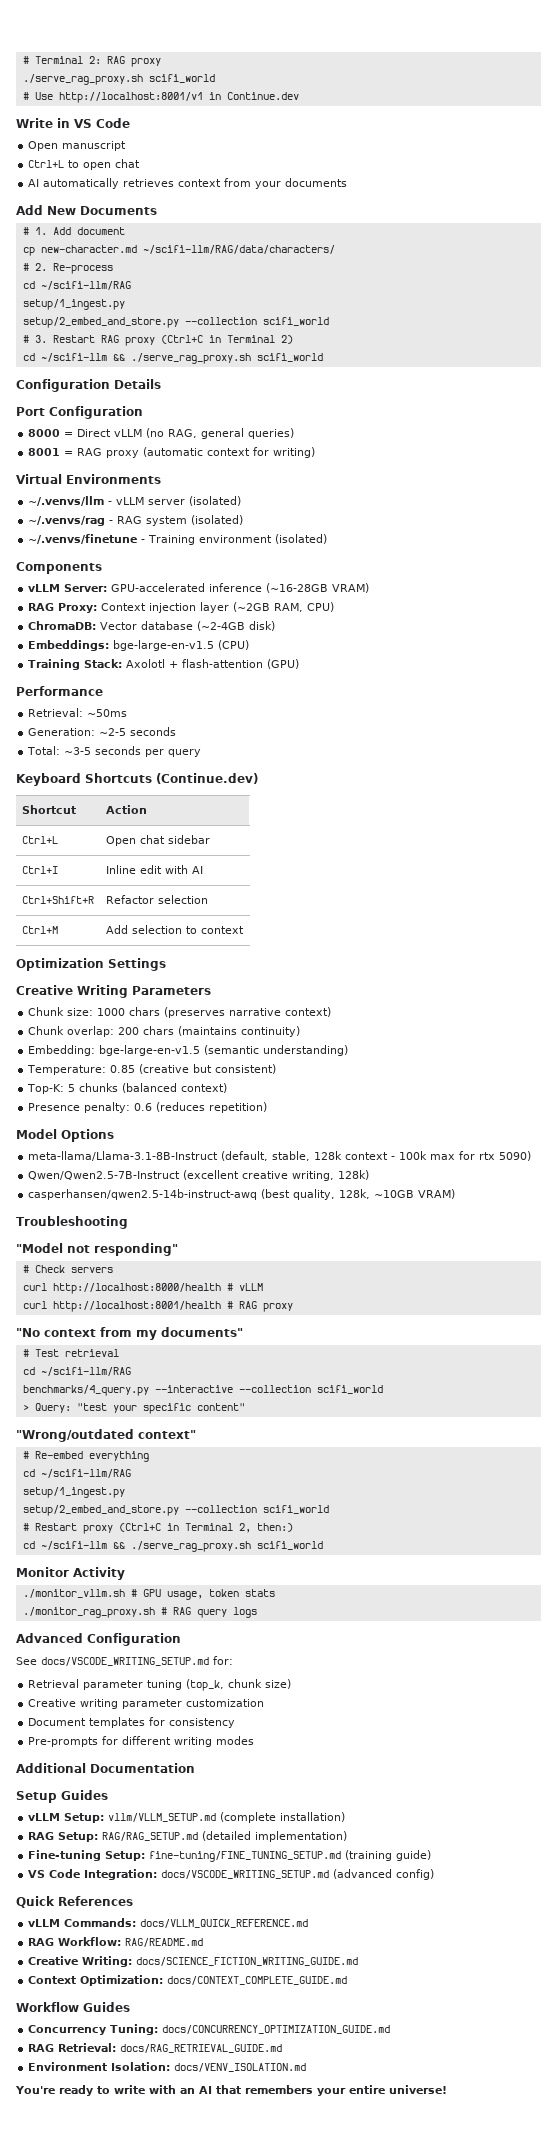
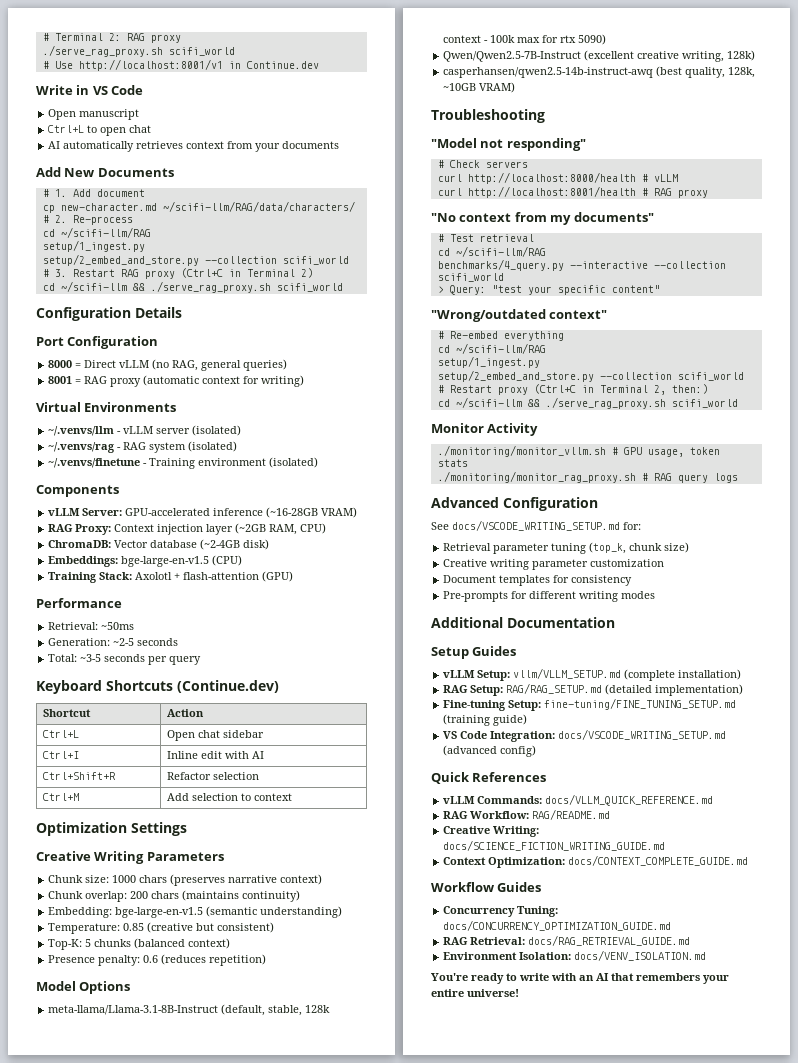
[22,1589,125,1598] ./monitor_vllm.sh -> [437,445,606,457] ./monitoring/monitor_vllm.sh
[22,1607,155,1618] ./monitor_rag_proxy.sh -> [437,471,636,483] ./monitoring/monitor_rag_proxy.sh

